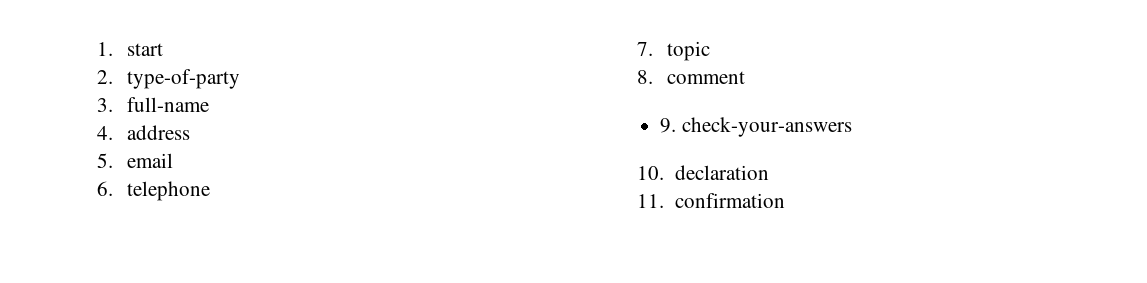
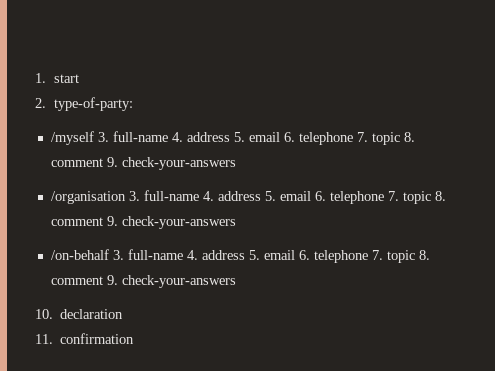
[127,69,241,89] [97,97,210,112] [97,125,191,140] [97,153,174,168] [97,181,211,201] [637,41,711,61] [637,70,746,84] type-of-party // 3. full-name // 4. address // 5. email // 6. telephone // 7. topic // 8. comment // -> [54,97,134,111] [50,131,415,145] [50,157,236,170] [50,190,446,204] [50,216,236,229] [50,249,430,263] [50,276,103,285] type-of-party: // /myself 3. full-name 4. address 5. email 6. telephone 7. topic 8. comment 9. check-your-answers // /organisation 3. full-name 4. address 5. email 6. telephone 7. topic 8. comment 9. check-your-answers // /on-behalf 3. full-name 4. address 5. email 6. telephone 7. topic 8. comment

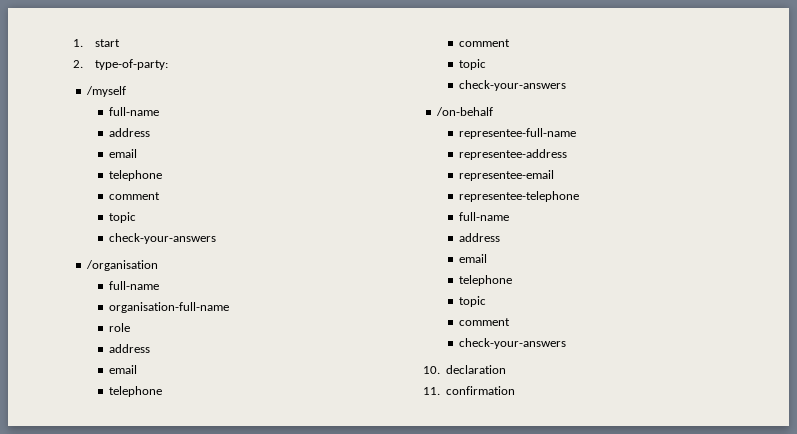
[97,131,415,145] [50,157,118,167] 3. full-name 4. address 5. email 6. telephone 7. topic 8. comment 9. -> [108,107,159,116] [108,128,150,137] [108,149,137,158] [108,170,162,181] [108,192,160,200] [108,212,136,223] // full-name // address // email // telephone // comment // topic //
[128,190,446,204] [50,216,118,226] 3. full-name 4. address 5. email 6. telephone 7. topic 8. comment 9. -> [108,281,159,290] [108,302,229,313] [108,323,130,332] [108,344,150,353] [108,365,137,374] [108,386,162,397] [458,39,510,47] [458,59,486,70] // full-name // organisation-full-name // role // address // email // telephone // comment // topic //
[112,249,430,263] [50,275,118,285] 3. full-name 4. address 5. email 6. telephone 7. topic 8. comment 9. -> [458,128,576,139] [458,149,567,160] [458,170,554,181] [458,191,579,202] [458,212,509,221] [458,233,500,242] [458,254,487,263] [458,275,512,286] [458,296,486,307] [458,318,510,326] // representee-full-name // representee-address // representee-email // representee-telephone // full-name // address // email // telephone // topic // comment //

